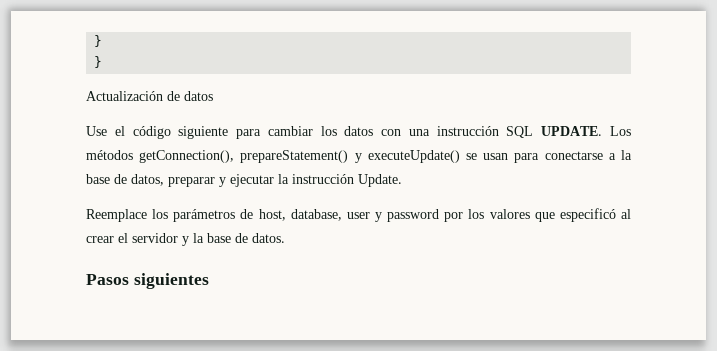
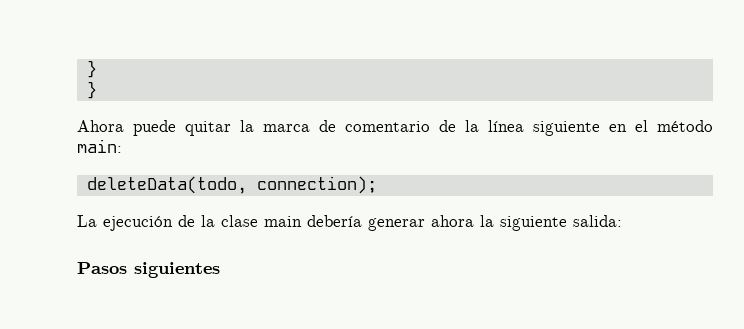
[86,91,213,101] [86,126,631,139] [86,150,632,163] [86,174,402,187] [86,208,632,222] [86,233,285,246] Actualización de datos // Use el código siguiente para cambiar los datos con una instrucción SQL UPDATE. Los métodos getConnection(), prepareStatement() y executeUpdate() se usan para conectarse a la base de datos, preparar y ejecutar la instrucción Update. // Reemplace los parámetros de host, database, user y password por los valores que especificó al crear el servidor y la base de datos. -> [77,120,713,136] [77,139,122,153] [86,176,377,194] [77,215,622,231] Ahora puede quitar la marca de comentario de la línea siguiente en el método main: // deleteData(todo, connection); // La ejecución de la clase main debería generar ahora la siguiente salida:

